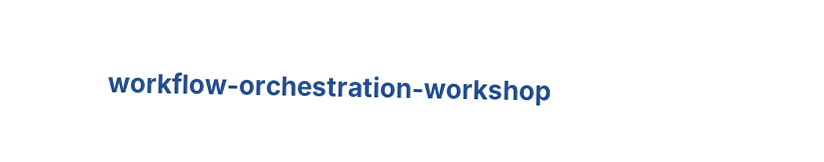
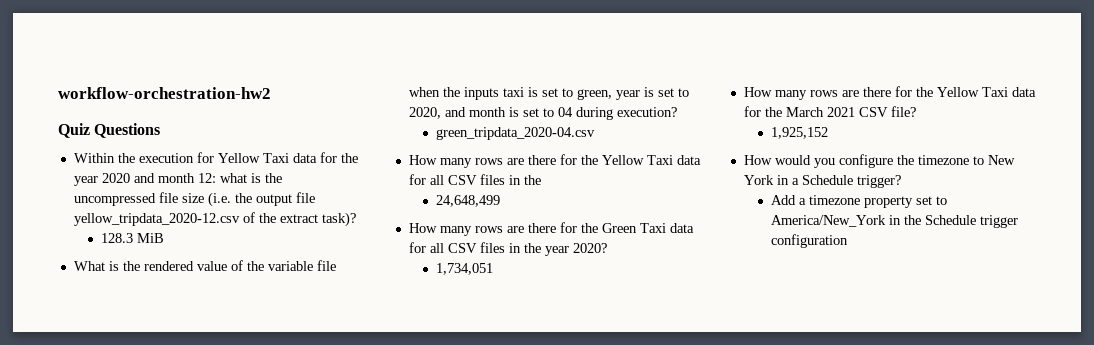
[107,71,552,107] workflow-orchestration-workshop -> [58,87,271,99] [58,123,161,138] [73,152,358,163] [73,173,282,186] [73,192,315,207] [73,212,356,227] [100,233,164,243] [73,260,336,271] [408,87,689,100] [408,107,677,120] [435,127,595,140] [408,154,701,168] [408,174,541,185] [435,195,500,207] [408,222,694,236] [408,242,607,256] [435,263,493,275] [743,86,1036,100] [743,106,916,117] [770,127,828,139] [743,154,1015,168] [743,175,901,188] [770,195,947,208] [770,215,1018,228] [770,234,848,248] workflow-orchestration-hw2 // Quiz Questions // Within the execution for Yellow Taxi data for the year 2020 and month 12: what is the uncompressed file size (i.e. the output file yellow_tripdata_2020-12.csv of the extract task)? // 128.3 MiB // What is the rendered value of the variable file when the inputs taxi is set to green, year is set to 2020, and month is set to 04 during execution? // green_tripdata_2020-04.csv // How many rows are there for the Yellow Taxi data for all CSV files in the // 24,648,499 // How many rows are there for the Green Taxi data for all CSV files in the year 2020? // 1,734,051 // How many rows are there for the Yellow Taxi data for the March 2021 CSV file? // 1,925,152 // How would you configure the timezone to New York in a Schedule trigger? // Add a timezone property set to America/New_York in the Schedule trigger configuration

